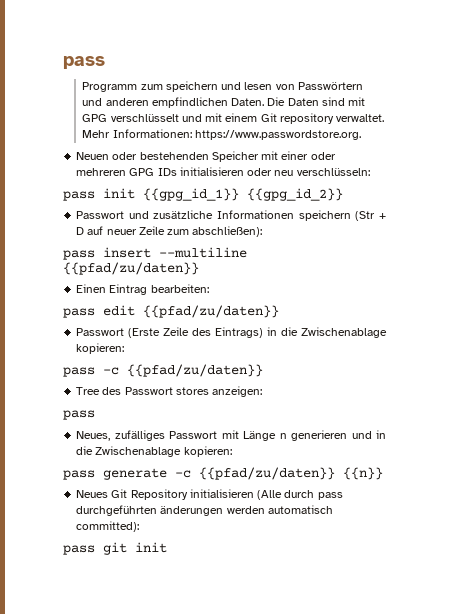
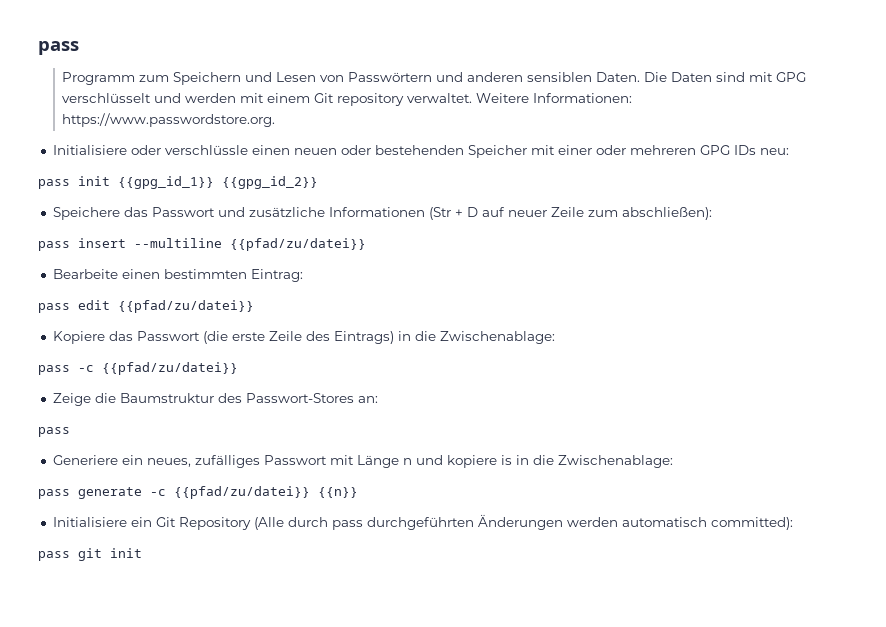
[165,81,273,92] speichern und lesen -> [173,72,317,85] Speichern und Lesen
[151,97,228,108] empfindlichen -> [527,72,593,82] sensiblen
(202, 118) none -> [185,93,237,103] werden
[82,130,111,138] Mehr -> [476,93,530,103] Weitere
[76,152,110,160] Neuen -> [52,145,337,155] Initialisiere oder verschlüssle einen neuen
[179,167,370,176] initialisieren oder neu verschlüsseln: -> [759,148,789,155] neu:
(343, 194) none -> [52,207,148,220] Speichere das
[298,210,351,221] speichern -> (425, 212) none
[63,262,199,275] [76,284,209,295] [63,305,279,318] [76,328,161,338] {{pfad/zu/daten}} // Einen Eintrag bearbeiten: // pass edit {{pfad/zu/daten}} // Passwort (Erste -> [230,238,366,251] [52,269,303,282] [38,300,254,313] [52,331,265,344] {{pfad/zu/datei}} // Bearbeite einen bestimmten Eintrag: // pass edit {{pfad/zu/datei}} // Kopiere das Passwort (die erste
[301,327,387,338] [76,343,125,354] Zwischenablage kopieren: -> [439,331,555,344] Zwischenablage:
[127,364,263,377] [76,386,263,397] [63,410,95,420] [76,431,111,441] {{pfad/zu/daten}} // Tree des Passwort stores anzeigen: // pass // Neues, -> [102,362,238,375] [52,393,378,406] [38,427,70,437] [52,455,191,467] {{pfad/zu/datei}} // Zeige die Baumstruktur des Passwort-Stores an: // pass // Generiere ein neues,
[291,430,386,441] [76,446,232,457] generieren und in die Zwischenablage kopieren: -> [415,455,673,468] und kopiere is in die Zwischenablage:
[199,467,335,480] {{pfad/zu/daten}} -> [174,486,310,499] {{pfad/zu/datei}}
[76,490,109,498] Neues -> [52,517,152,527] Initialisiere ein
[189,489,254,498] initialisieren -> (251, 523) none
[160,506,224,516] änderungen -> [477,514,563,530] Änderungen

